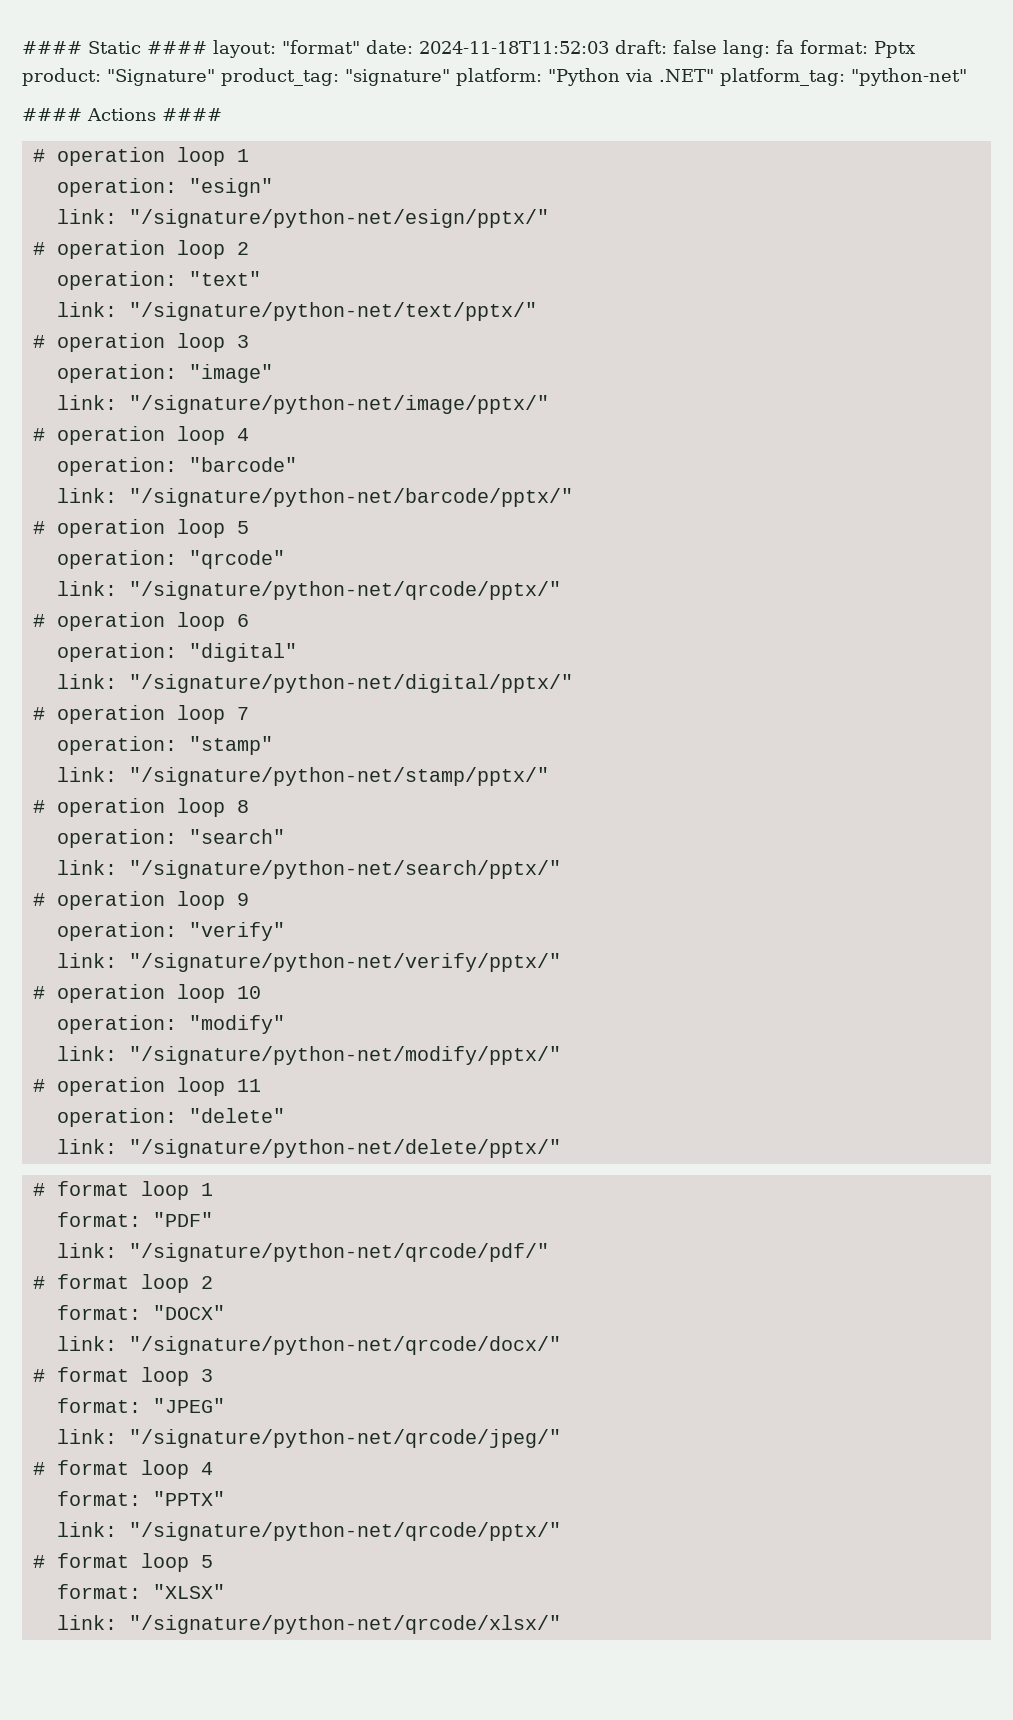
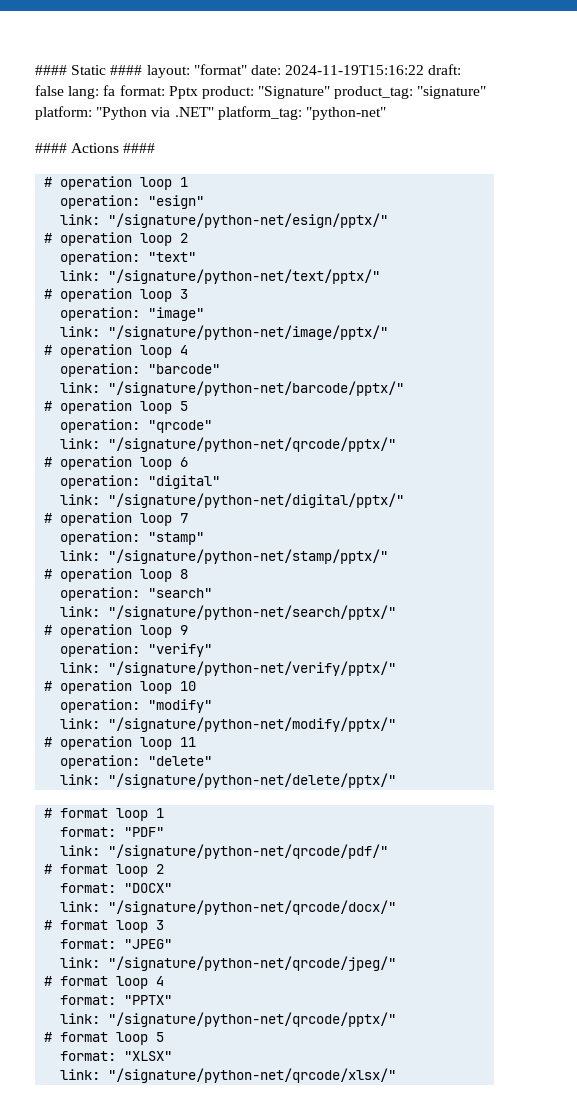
[419,41,609,54] 2024-11-18T11:52:03 -> [285,65,425,75] 2024-11-19T15:16:22

